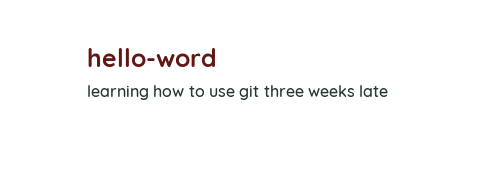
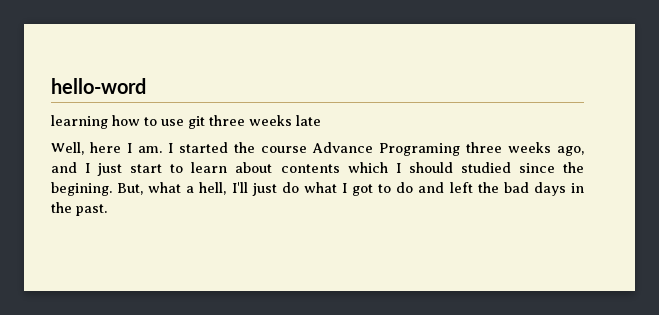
(389, 91) none -> [51,142,584,156] [51,162,585,176] [51,182,584,196] [51,202,107,216] // Well, here I am. I started the course Advance Programing three weeks ago, and I just start to learn about contents which I should studied since the begining. But, what a hell, I'll just do what I got to do and left the bad days in the past.

